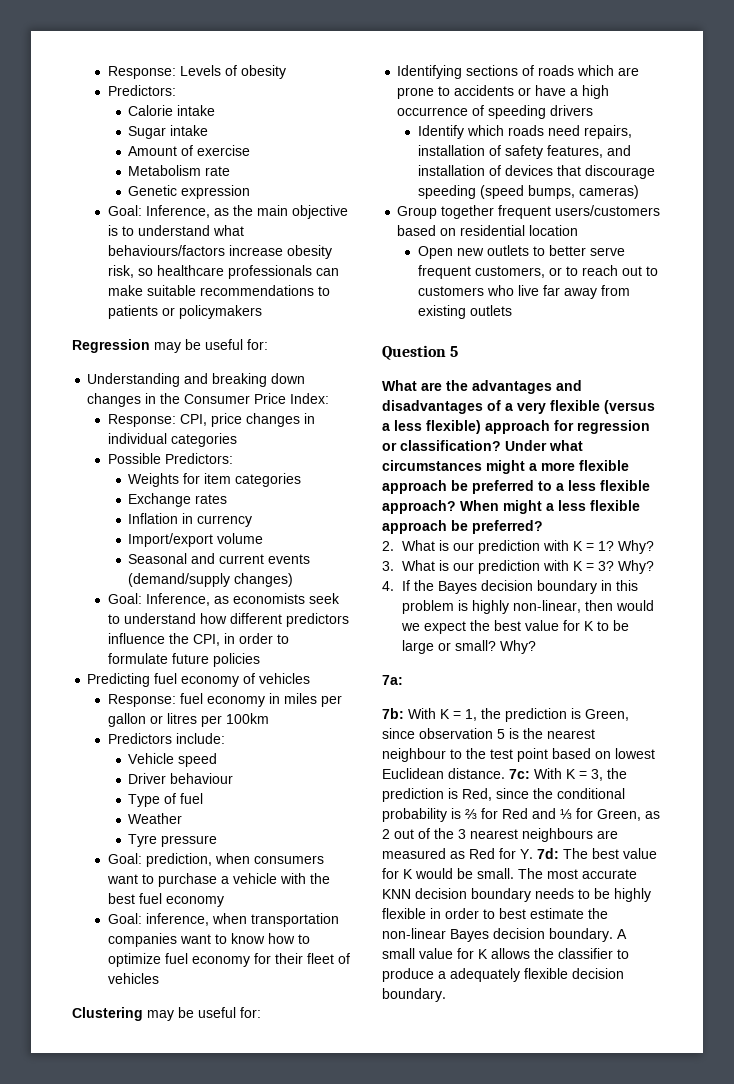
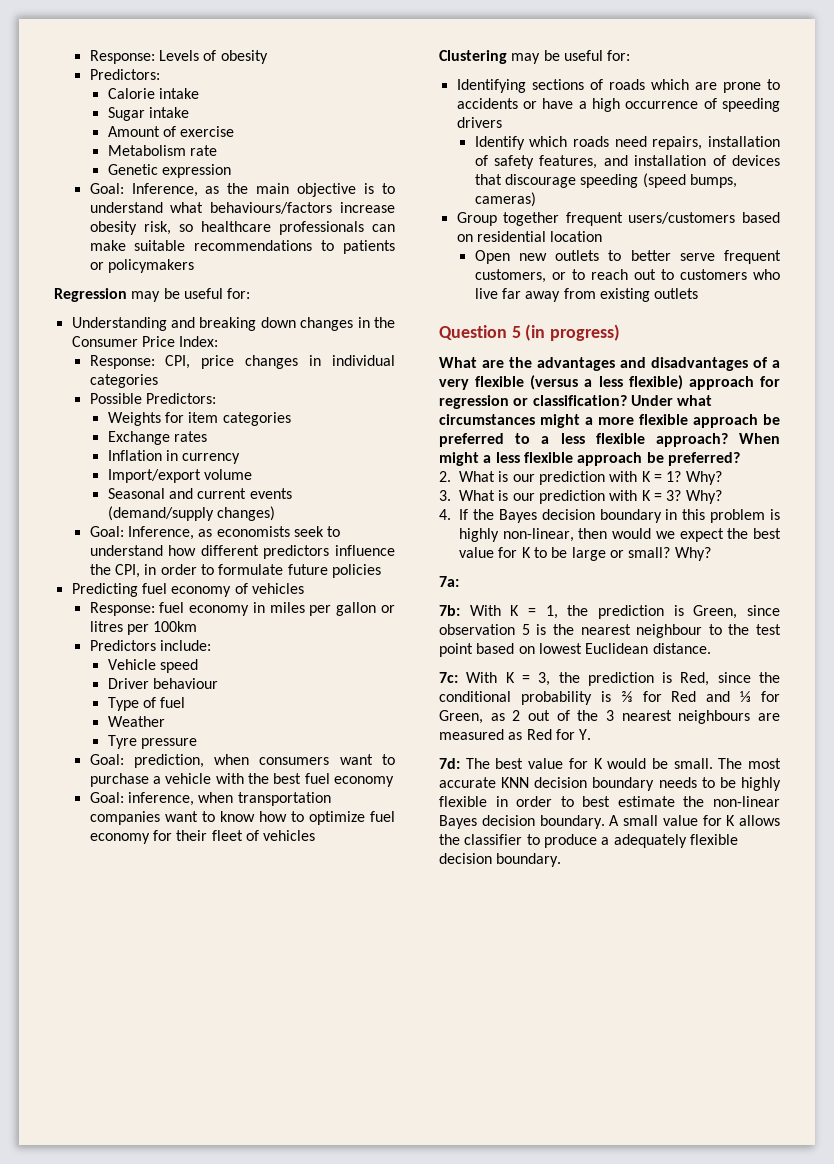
(459, 351) none -> [525,324,621,341] (in progress)
(505, 773) none -> (711, 648) //
(533, 854) none -> (592, 734) //

